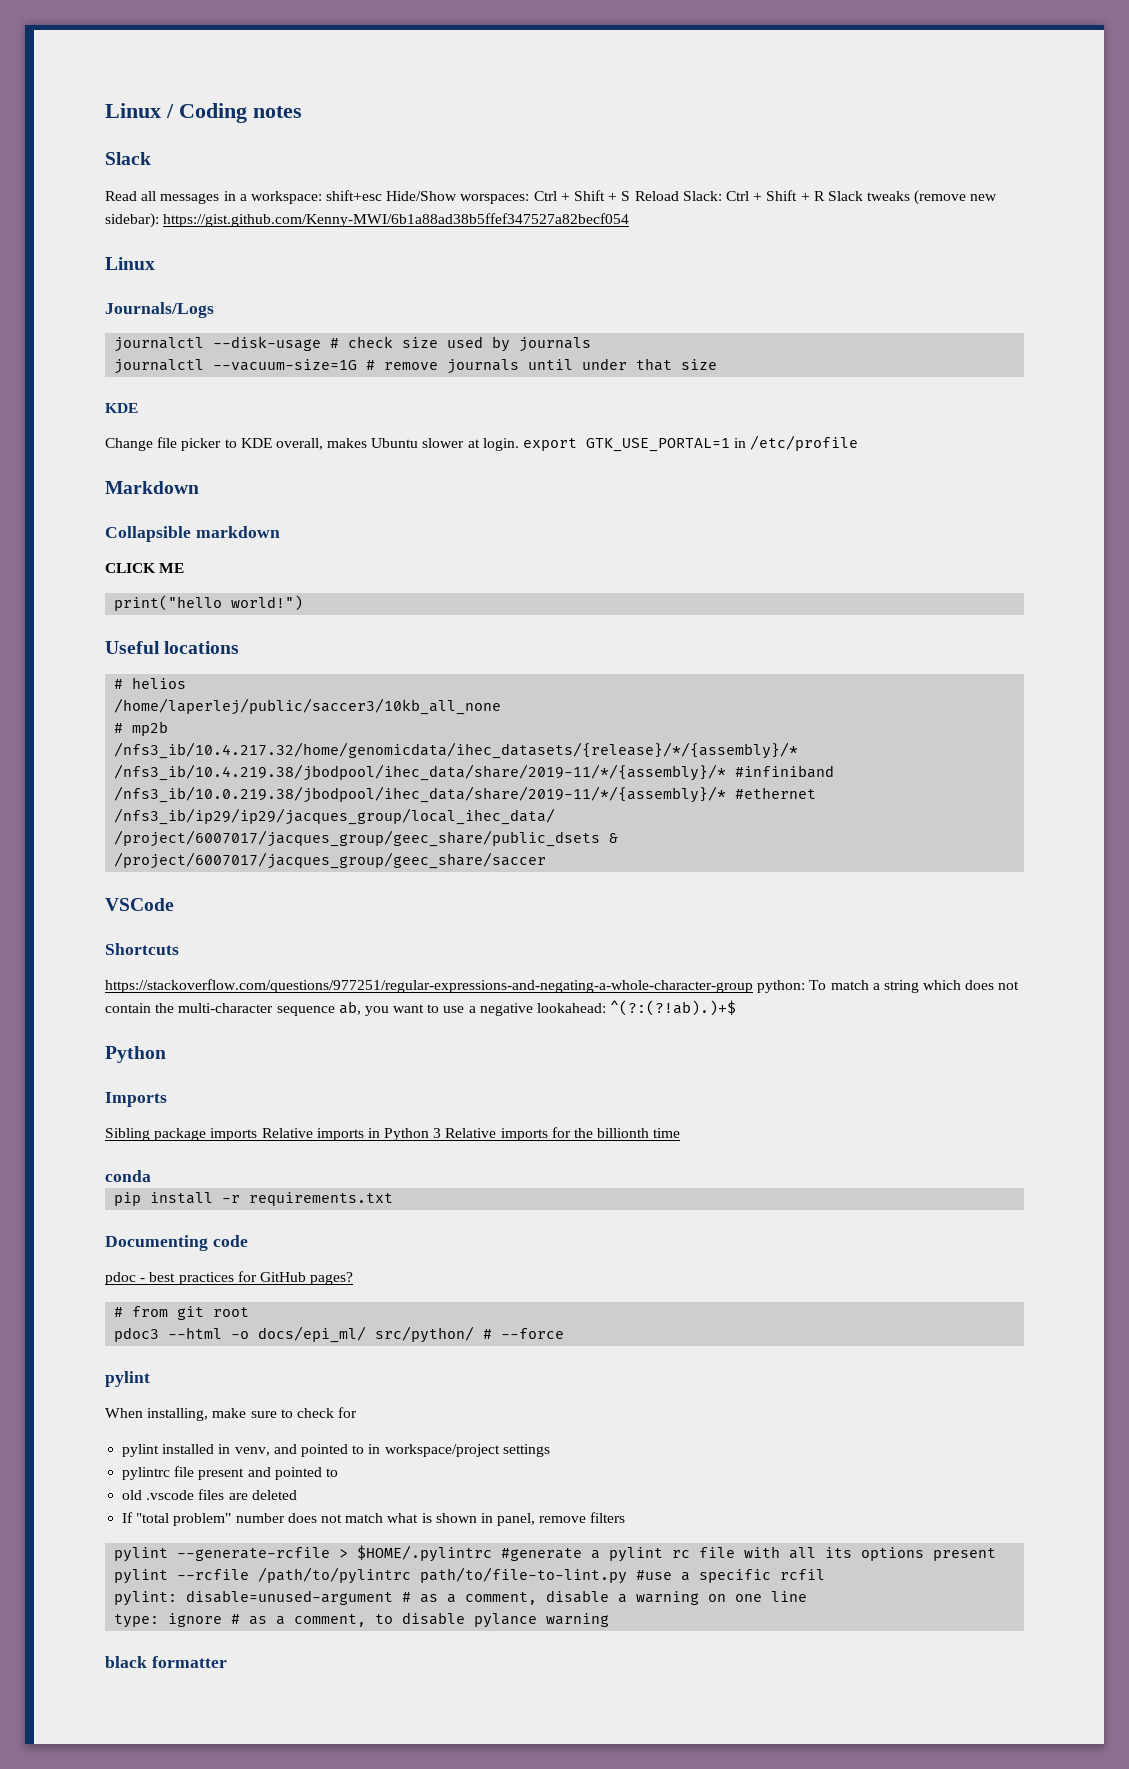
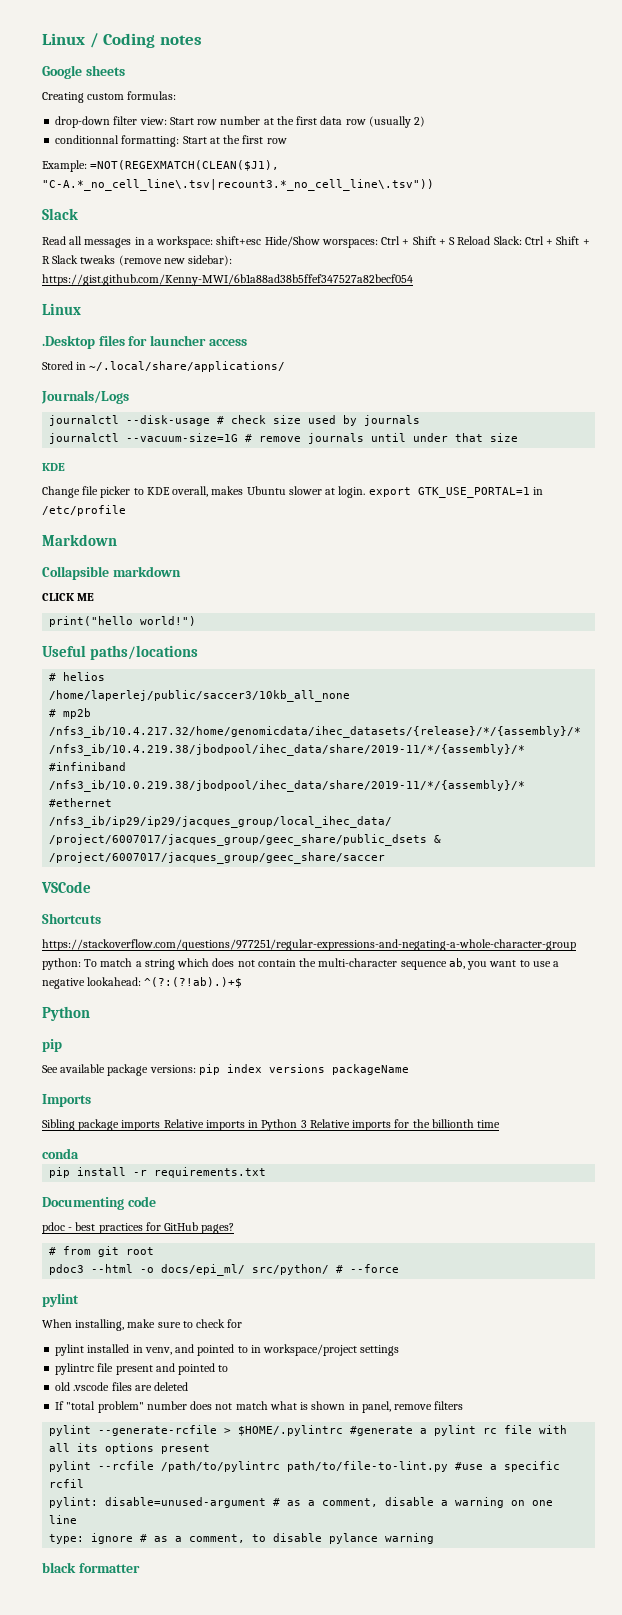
(302, 112) none -> [42,65,125,79] [42,91,177,103] [55,116,426,128] [55,135,287,147] [42,160,280,172] [42,179,434,191] // Google sheets // Creating custom formulas: // drop-down filter view: Start row number at the first data row (usually 2) // conditionnal formatting: Start at the first row // Example: =NOT(REGEXMATCH(CLEAN($J1), "C-A.*_no_cell_line\.tsv|recount3.*_no_cell_line\.tsv"))
(155, 263) none -> [42,335,247,349] [42,361,286,372] // .Desktop files for launcher access // Stored in ~/.local/share/applications/
[164,641,240,654] locations -> [90,645,199,660] paths/locations
(166, 1054) none -> [42,1039,62,1052] [42,1064,409,1076] // pip // See available package versions: pip index versions packageName

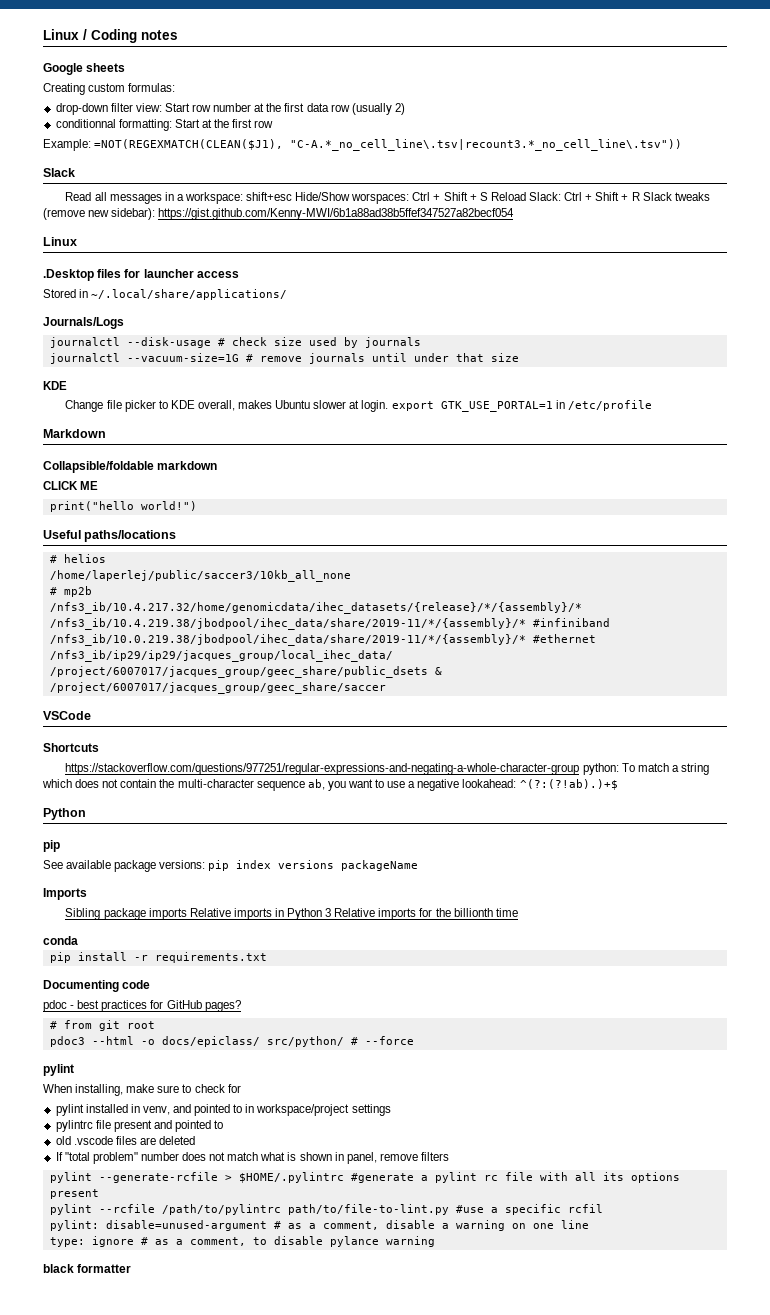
[42,566,109,580] Collapsible -> [43,461,154,473] Collapsible/foldable
[161,1264,246,1276] docs/epi_ml/ -> [161,1036,260,1047] docs/epiclass/

